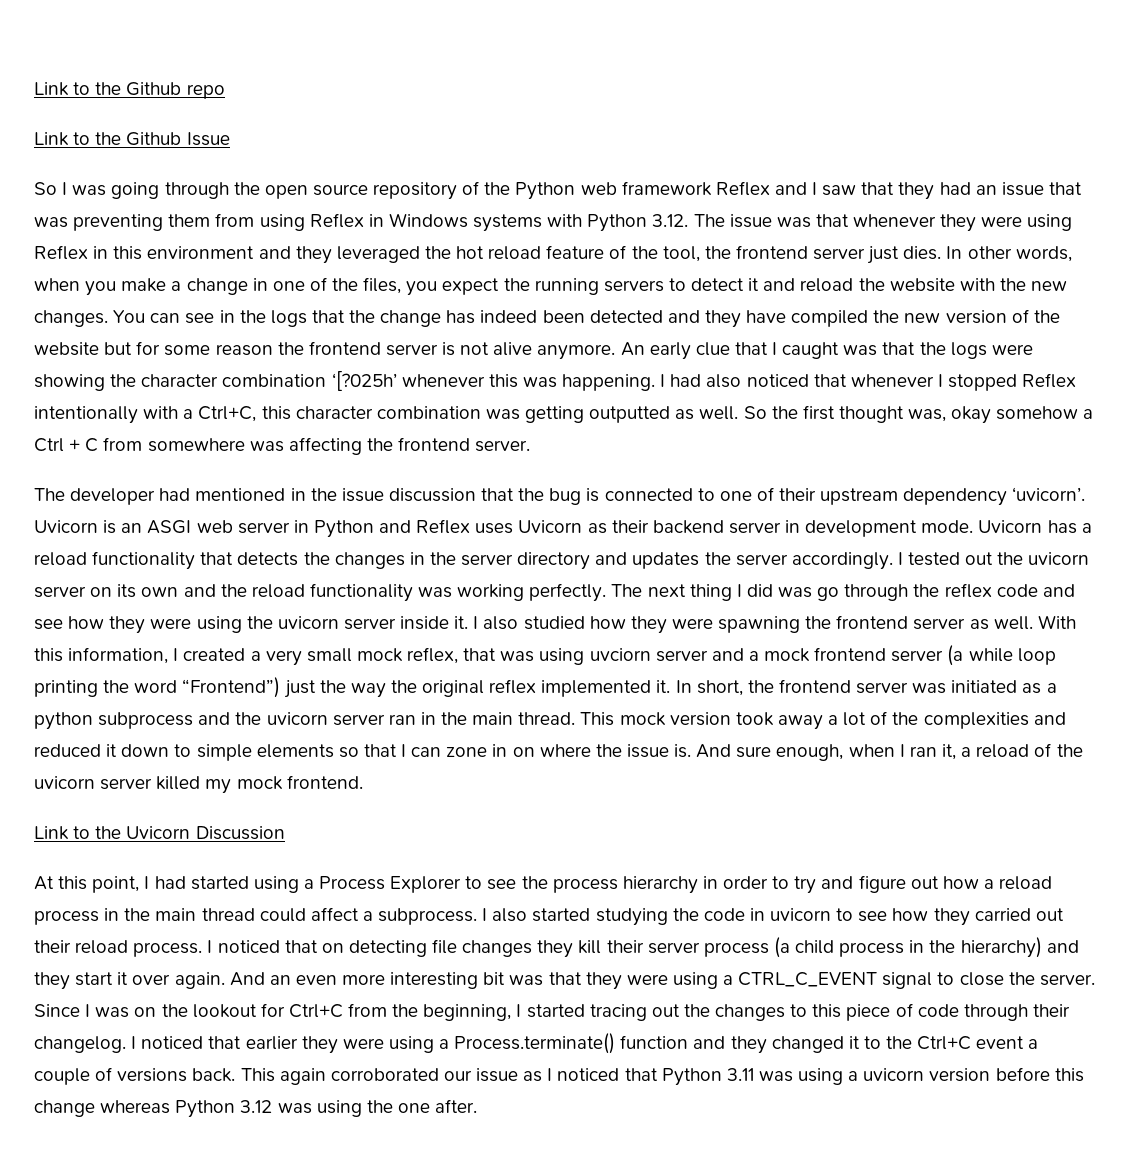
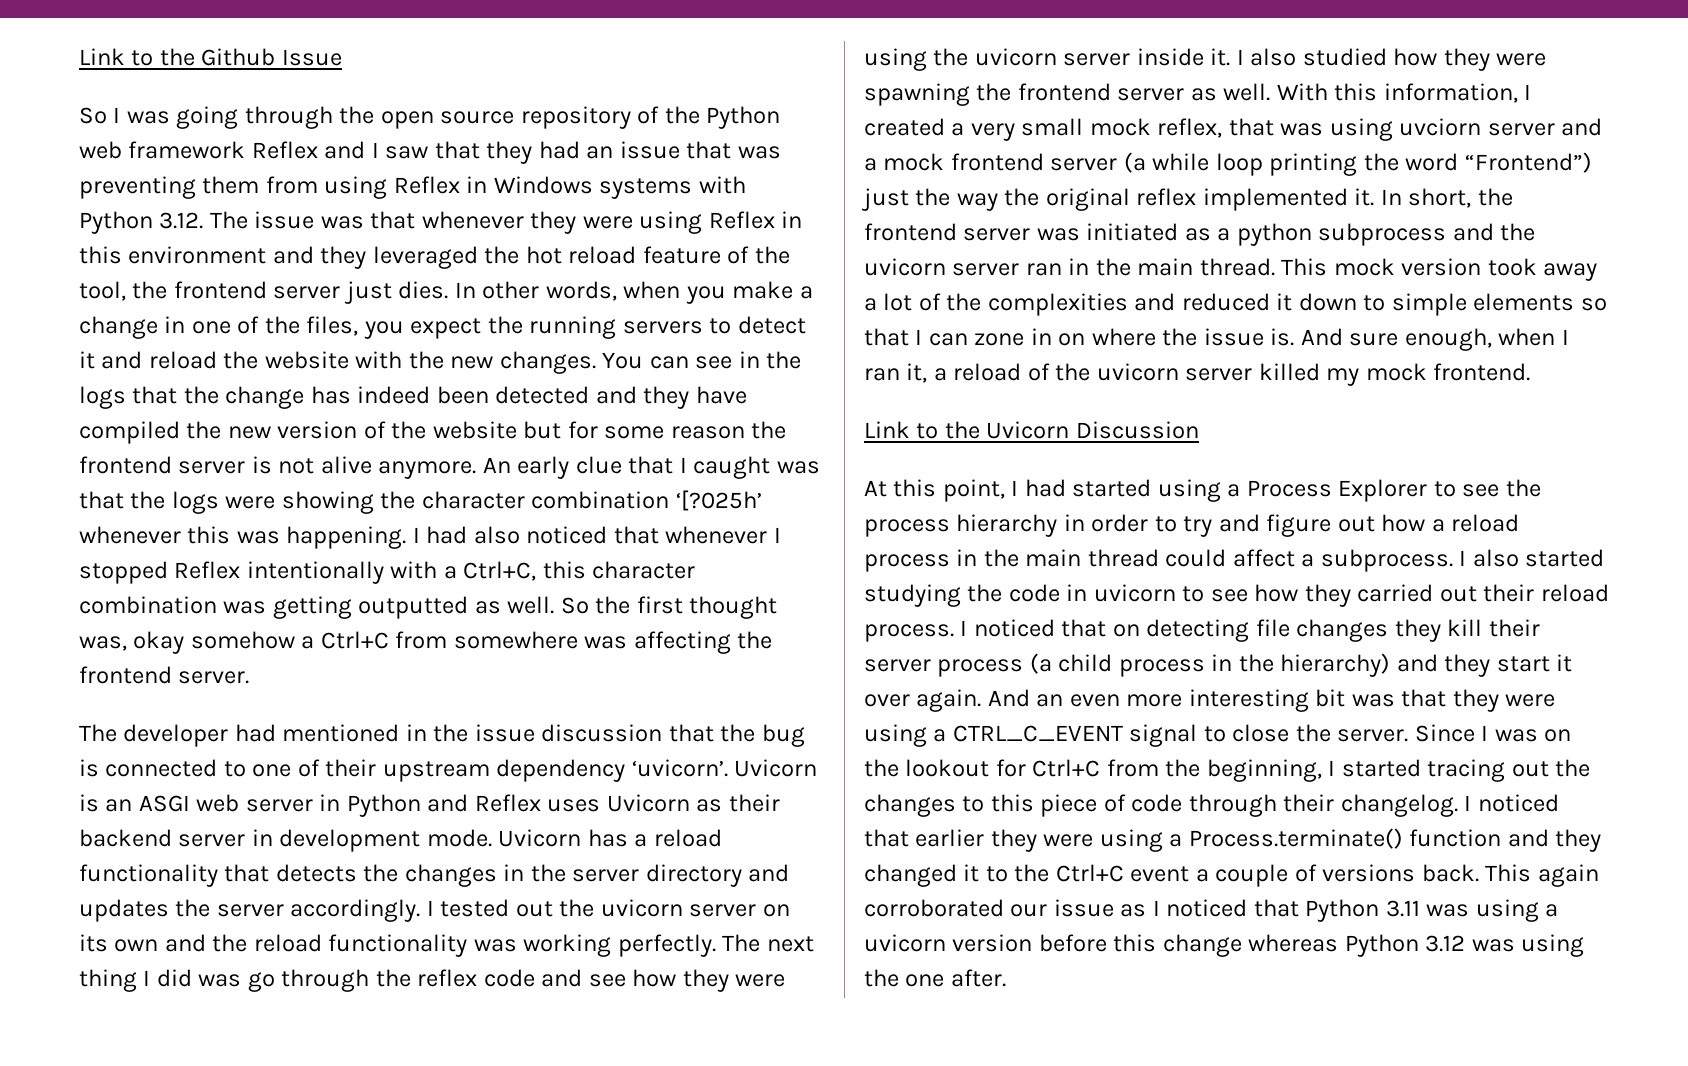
[34,82,225,99] [34,132,182,146] Link to the Github repo // Link to the Github -> [79,48,276,66] Link to the Github
[34,438,99,452] Ctrl + C -> [320,631,389,649] Ctrl+C

